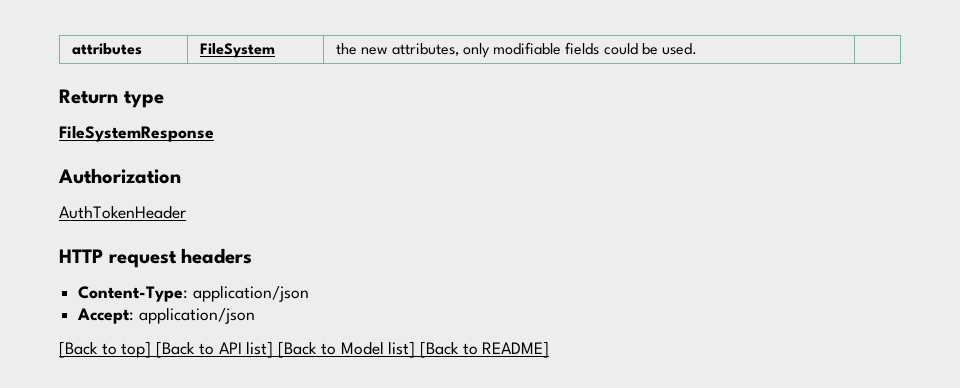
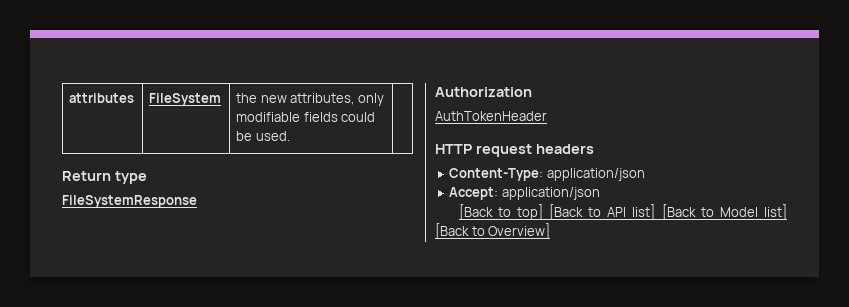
[482,341,550,358] README] -> [488,223,551,239] Overview]

